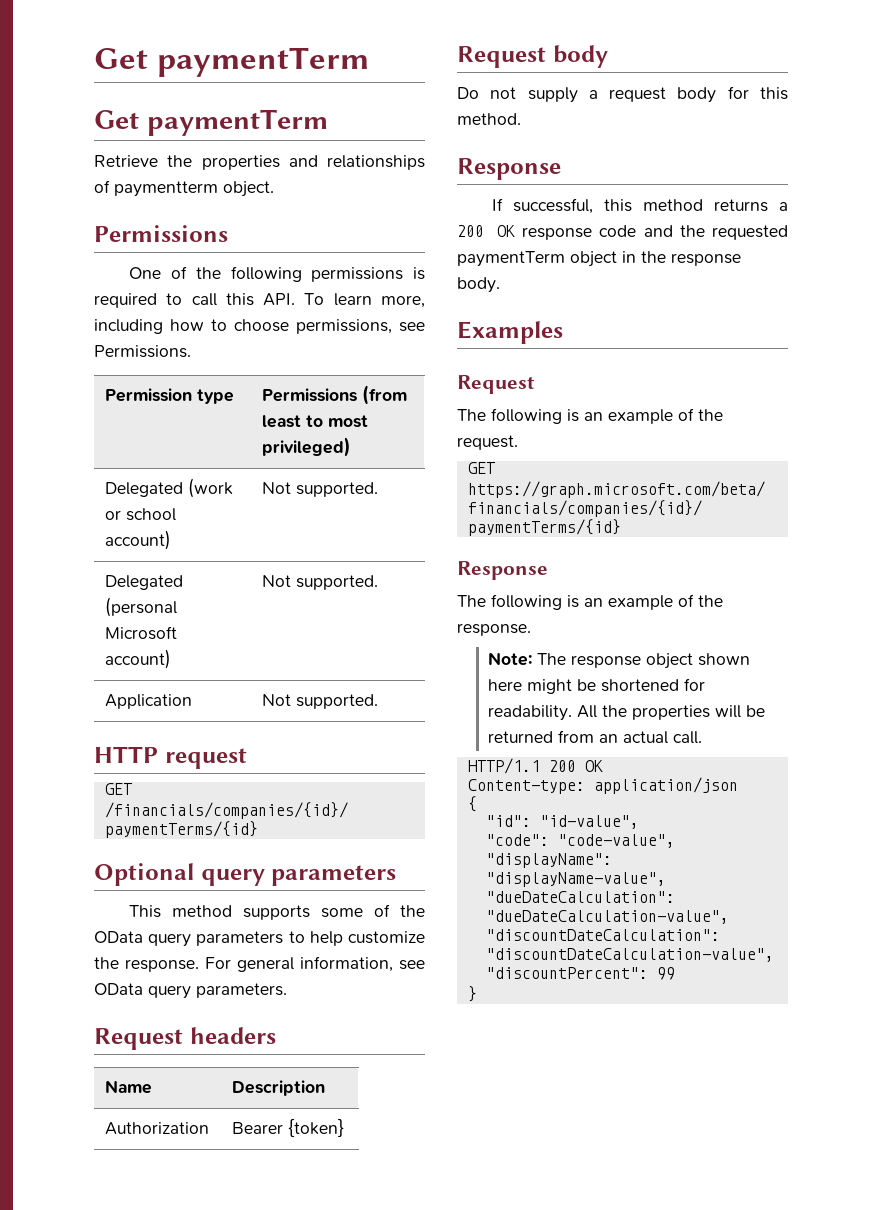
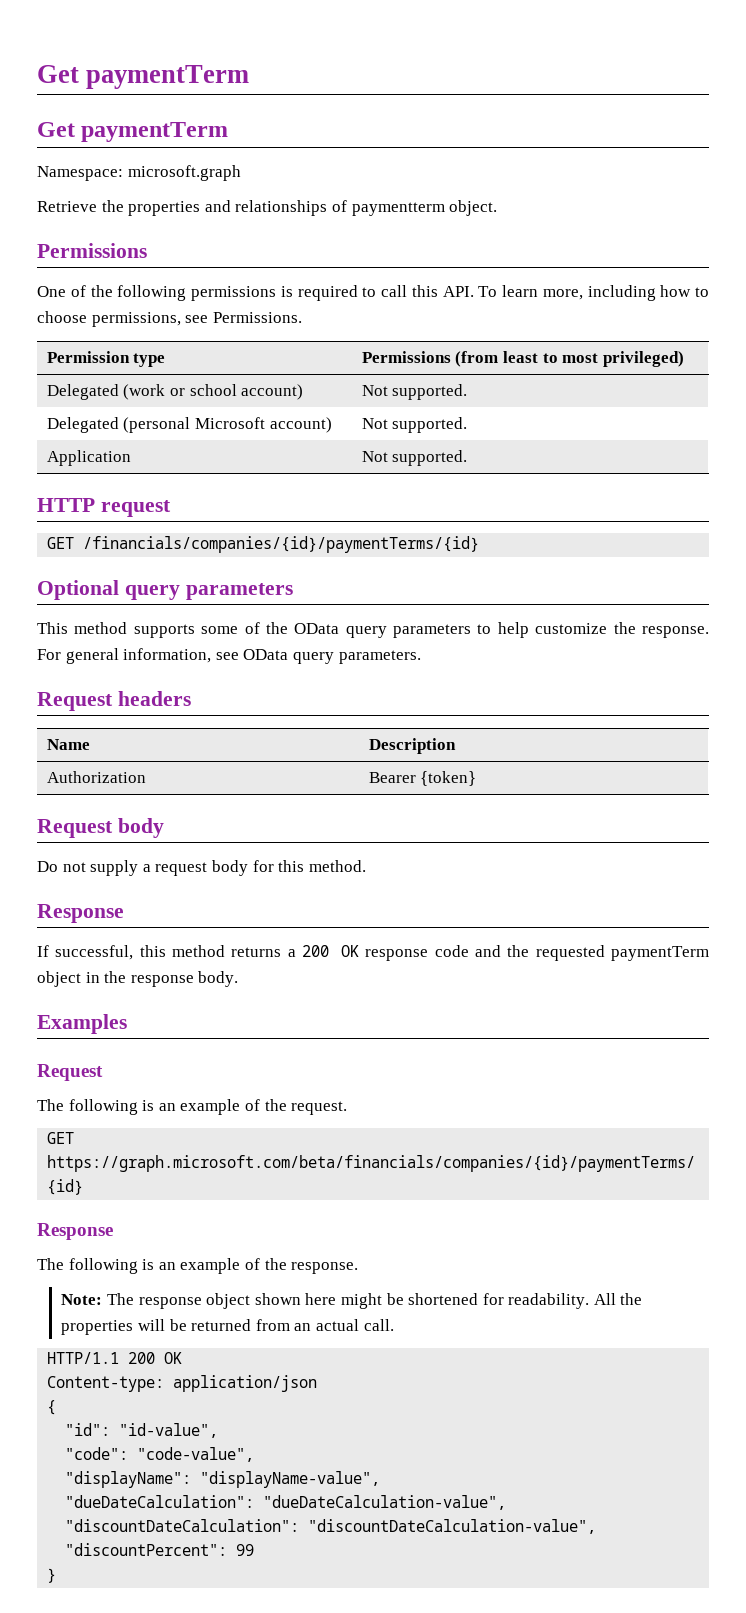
(328, 122) none -> [37,165,241,181] // Namespace: microsoft.graph

